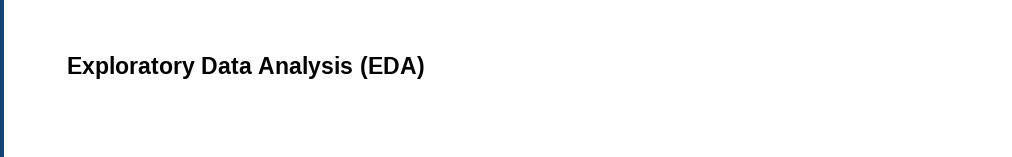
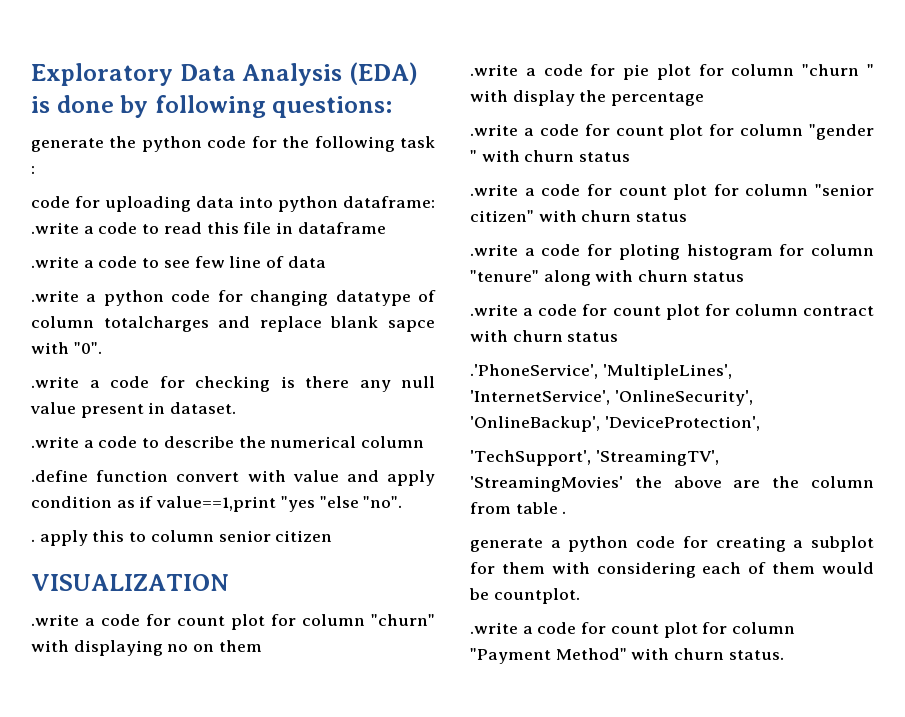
(425, 67) none -> [31,95,393,118] [31,136,436,152] [31,166,35,174] [31,196,435,212] [31,222,386,234] [31,256,326,268] [31,290,437,306] [31,316,435,332] [31,342,102,354] [31,376,435,392] [30,402,237,418] [31,436,425,448] [31,470,435,486] [31,496,403,512] [31,530,333,546] [31,574,229,591] [31,614,435,630] [31,640,262,656] [470,64,874,80] [470,90,705,106] [470,124,874,140] [470,150,631,162] [470,184,874,200] [470,210,688,222] [470,244,874,260] [470,270,744,286] [470,304,874,320] [470,330,619,342] [470,364,732,380] [470,390,753,406] [470,416,760,432] [470,450,719,466] [470,476,874,492] [470,502,567,514] [470,536,874,552] [470,562,874,578] [469,588,580,604] [470,622,796,638] [470,648,784,664] is done by following questions: // generate the python code for the following task : // code for uploading data into python dataframe: .write a code to read this file in dataframe // .write a code to see few line of data // .write a python code for changing datatype of column totalcharges and replace blank sapce with "0". // .write a code for checking is there any null value present in dataset. // .write a code to describe the numerical column // .define function convert with value and apply condition as if value==1,print "yes "else "no". // . apply this to column senior citizen // VISUALIZATION // .write a code for count plot for column "churn" with displaying no on them // .write a code for pie plot for column "churn " with display the percentage // .write a code for count plot for column "gender " with churn status // .write a code for count plot for column "senior citizen" with churn status // .write a code for ploting histogram for column "tenure" along with churn status // .write a code for count plot for column contract with churn status // .'PhoneService', 'MultipleLines', 'InternetService', 'OnlineSecurity', 'OnlineBackup', 'DeviceProtection', // 'TechSupport', 'StreamingTV', 'StreamingMovies' the above are the column from table . // generate a python code for creating a subplot for them with considering each of them would be countplot. // .write a code for count plot for column "Payment Method" with churn status.

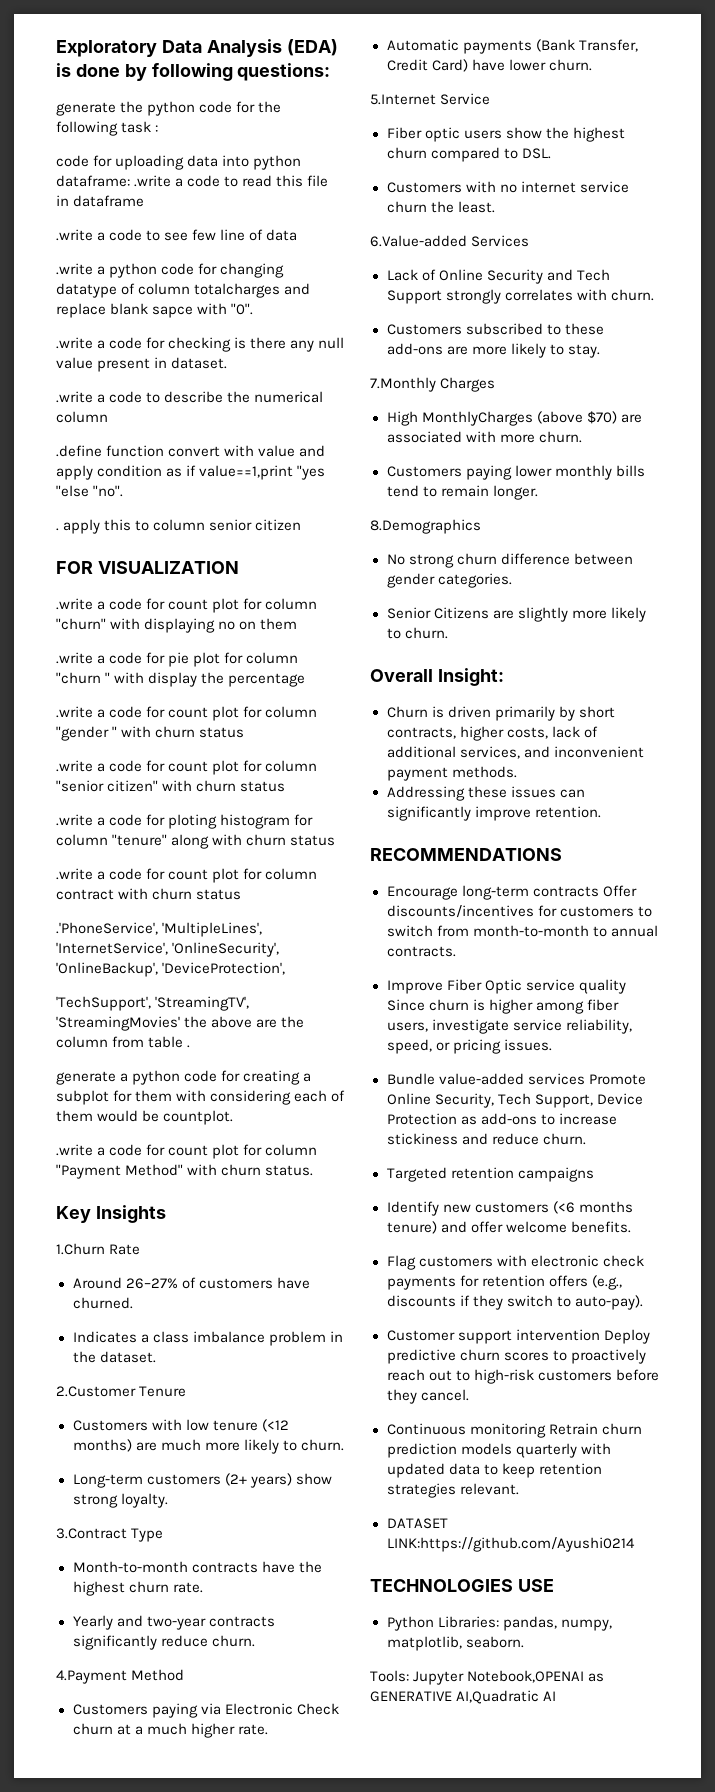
(333, 536) none -> [56,561,93,574] FOR
(784, 655) none -> [56,1205,166,1223] [56,1243,141,1255] [72,1277,310,1289] [72,1297,133,1309] [72,1331,343,1346] [72,1351,156,1363] [56,1386,187,1397] [72,1419,289,1432] [72,1439,344,1454] [72,1473,332,1488] [72,1493,168,1508] [56,1528,164,1542] [72,1561,322,1573] [72,1581,203,1596] [72,1615,275,1630] [72,1635,255,1650] [56,1669,185,1684] [72,1703,339,1718] [72,1723,268,1738] [386,39,638,54] [386,59,592,72] [370,93,491,105] [386,127,625,142] [386,147,551,162] [386,181,629,193] [386,201,495,213] [370,235,530,247] [386,269,610,284] [386,289,654,304] [386,323,604,335] [386,343,600,358] [370,377,496,392] [386,411,642,426] [386,431,582,443] [386,465,645,480] [386,485,538,500] [370,519,481,534] [386,553,633,568] [386,573,512,588] [386,607,646,622] [386,627,448,639] [370,668,504,686] [386,706,615,721] [386,726,598,741] [386,746,644,759] [386,766,517,781] [386,786,585,801] [386,806,601,821] [370,848,562,861] [386,885,637,900] [386,905,652,918] [386,925,658,937] [386,946,456,957] [386,979,626,994] [386,999,619,1014] [386,1019,632,1034] [386,1039,552,1054] [386,1073,646,1085] [386,1093,643,1108] [386,1113,617,1125] [386,1133,586,1145] [386,1167,594,1182] [386,1201,633,1216] [386,1221,631,1234] [386,1255,644,1270] [386,1275,622,1290] [386,1295,643,1310] [386,1329,650,1344] [386,1349,646,1364] [386,1369,659,1384] [386,1389,469,1404] [386,1423,642,1438] [386,1443,611,1458] [386,1463,602,1478] [386,1483,519,1498] [386,1518,448,1529] [386,1537,635,1552] [370,1579,554,1592] [386,1616,612,1631] [386,1636,524,1651] [370,1670,605,1685] [370,1690,557,1704] // Key Insights // 1.Churn Rate // Around 26–27% of customers have churned. // Indicates a class imbalance problem in the dataset. // 2.Customer Tenure // Customers with low tenure (<12 months) are much more likely to churn. // Long-term customers (2+ years) show strong loyalty. // 3.Contract Type // Month-to-month contracts have the highest churn rate. // Yearly and two-year contracts significantly reduce churn. // 4.Payment Method // Customers paying via Electronic Check churn at a much higher rate. // Automatic payments (Bank Transfer, Credit Card) have lower churn. // 5.Internet Service // Fiber optic users show the highest churn compared to DSL. // Customers with no internet service churn the least. // 6.Value-added Services // Lack of Online Security and Tech Support strongly correlates with churn. // Customers subscribed to these add-ons are more likely to stay. // 7.Monthly Charges // High MonthlyCharges (above $70) are associated with more churn. // Customers paying lower monthly bills tend to remain longer. // 8.Demographics // No strong churn difference between gender categories. // Senior Citizens are slightly more likely to churn. // Overall Insight: // Churn is driven primarily by short contracts, higher costs, lack of additional services, and inconvenient payment methods. // Addressing these issues can significantly improve retention. // RECOMMENDATIONS // Encourage long-term contracts Offer discounts/incentives for customers to switch from month-to-month to annual contracts. // Improve Fiber Optic service quality Since churn is higher among fiber users, investigate service reliability, speed, or pricing issues. // Bundle value-added services Promote Online Security, Tech Support, Device Protection as add-ons to increase stickiness and reduce churn. // Targeted retention campaigns // Identify new customers (<6 months tenure) and offer welcome benefits. // Flag customers with electronic check payments for retention offers (e.g., discounts if they switch to auto-pay). // Customer support intervention Deploy predictive churn scores to proactively reach out to high-risk customers before they cancel. // Continuous monitoring Retrain churn prediction models quarterly with updated data to keep retention strategies relevant. // DATASET LINK:https://github.com/Ayushi0214 // TECHNOLOGIES USE // Python Libraries: pandas, numpy, matplotlib, seaborn. // Tools: Jupyter Notebook,OPENAI as GENERATIVE AI,Quadratic AI

